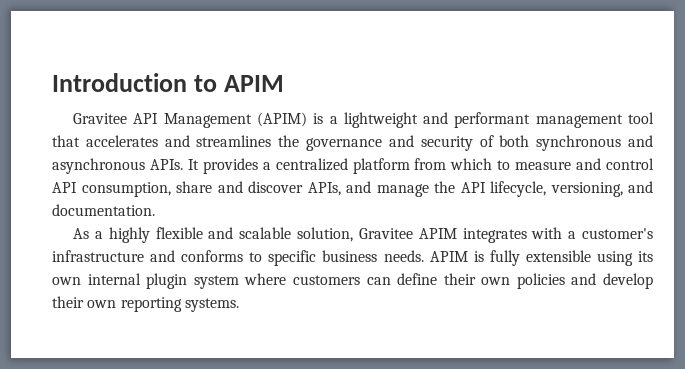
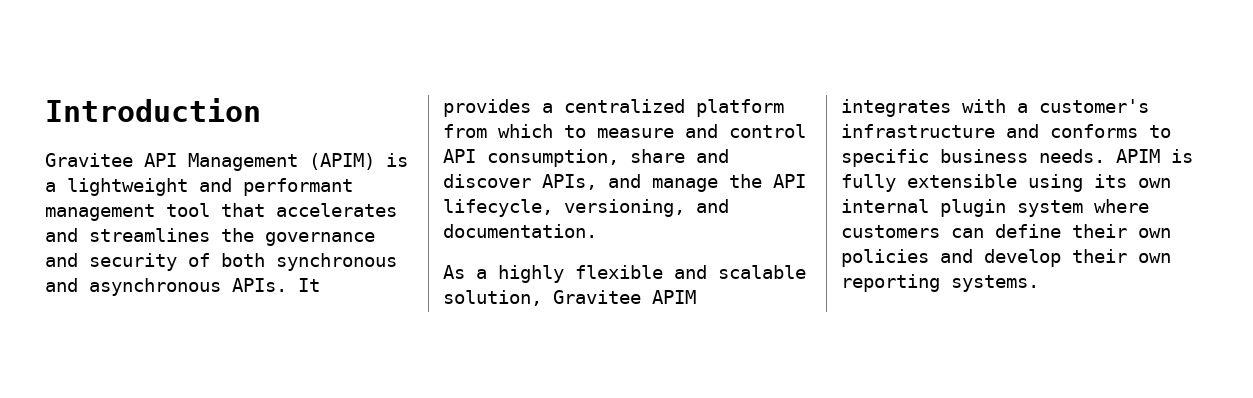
[194,75,285,92] to APIM -> (261, 110) none

